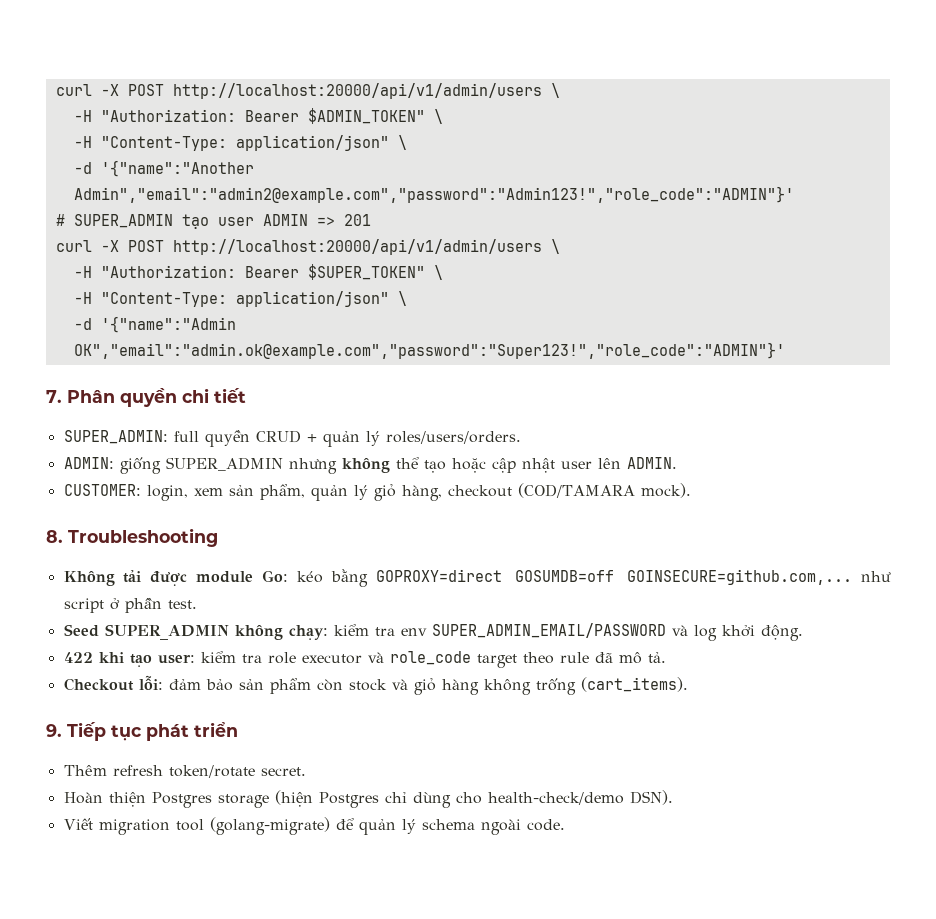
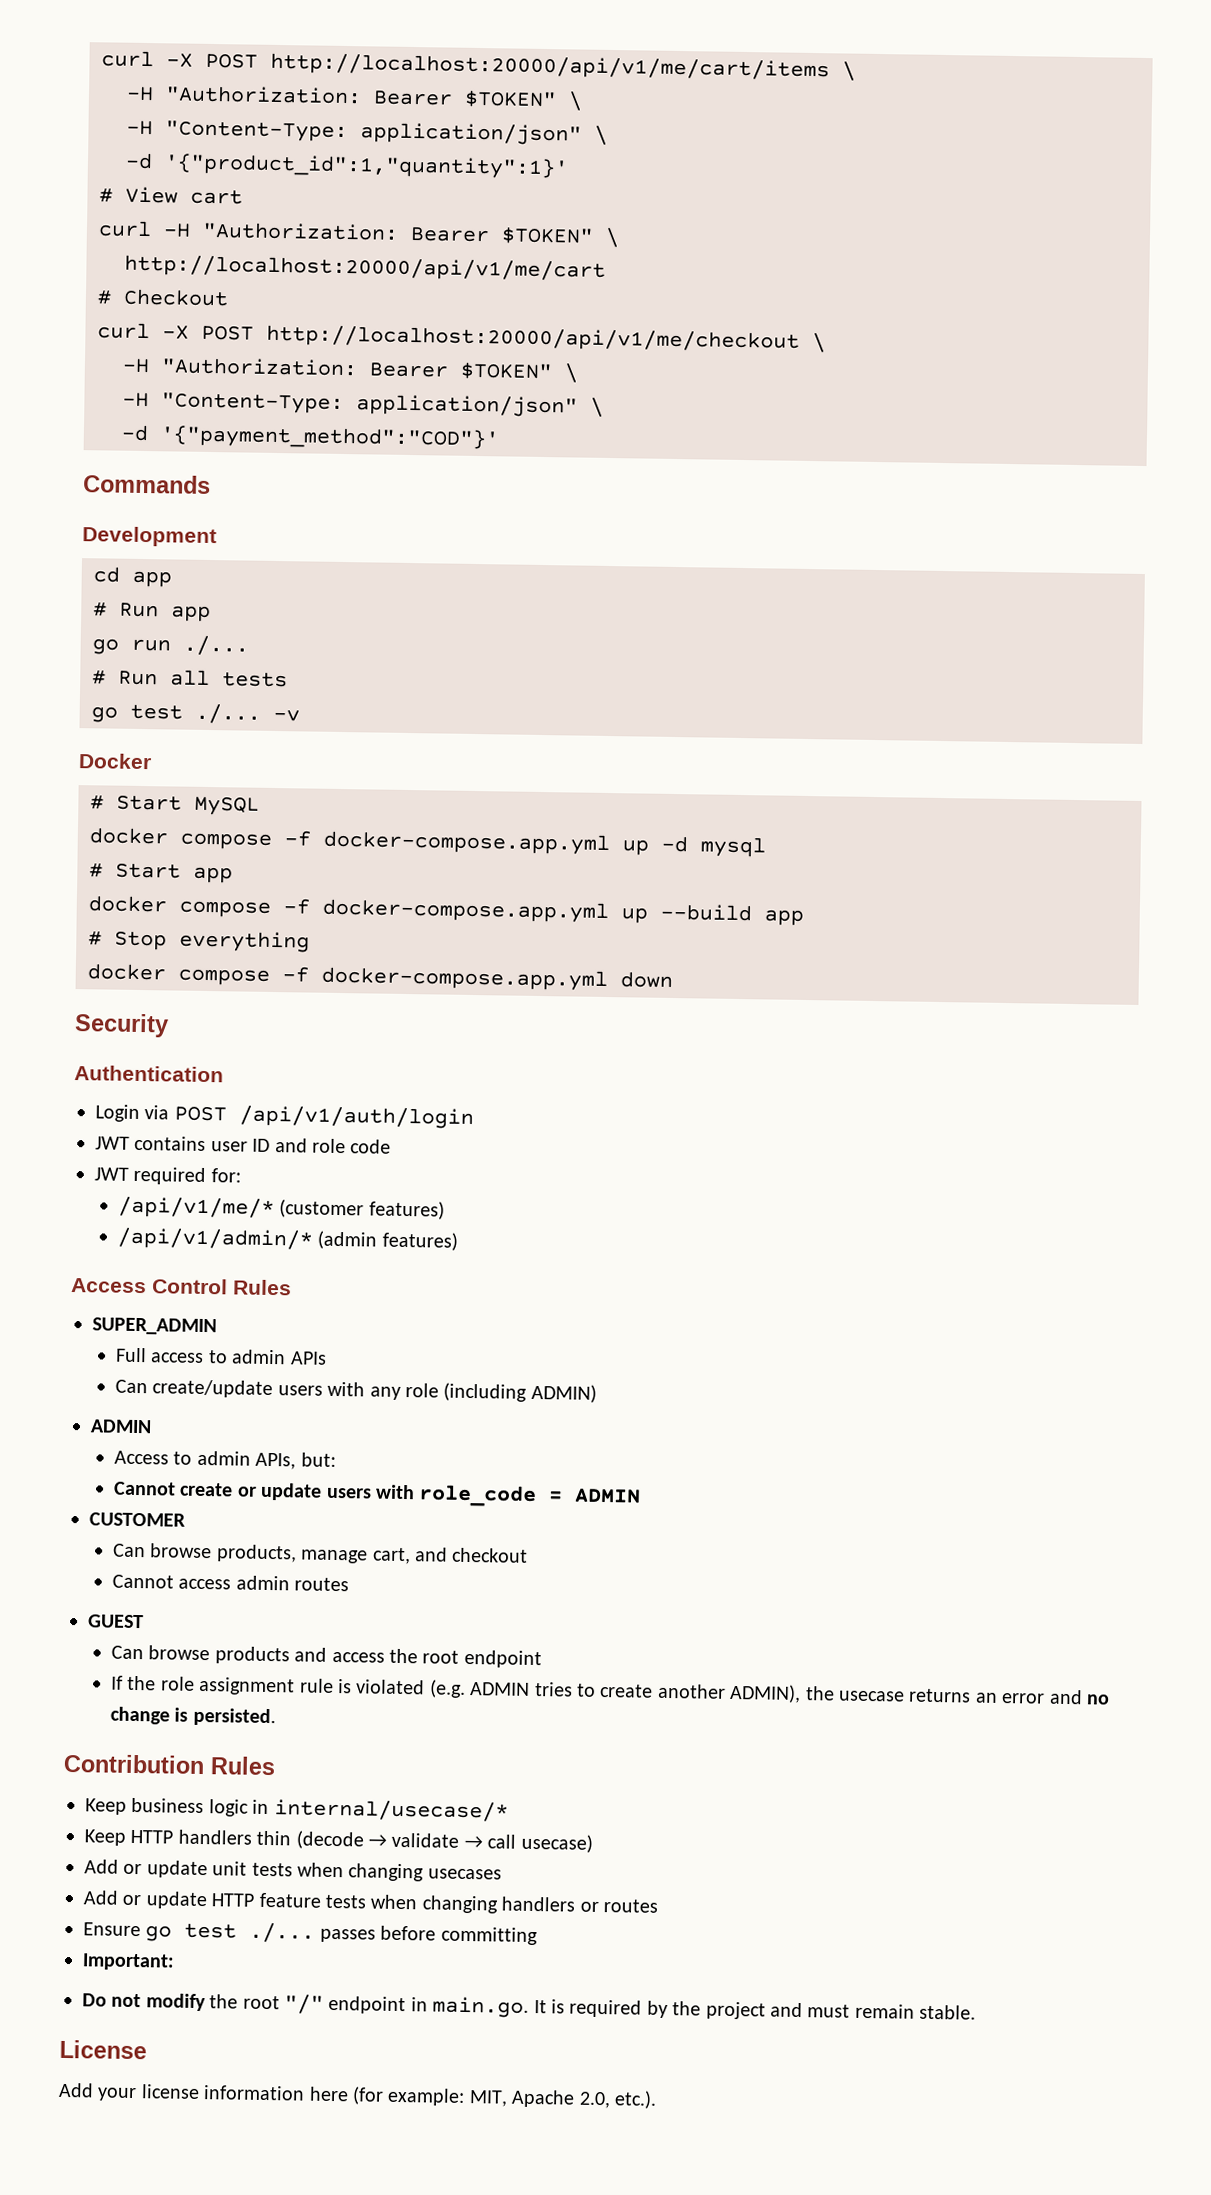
[55,83,560,99] [73,108,443,124] [73,135,407,151] [73,160,254,177] [73,186,794,203] [55,214,371,229] [55,239,560,255] [73,264,443,280] [73,291,407,307] [73,316,236,333] [73,342,785,359] [46,388,246,407] [63,430,521,447] [63,457,677,474] [63,483,691,501] [46,528,218,547] [63,569,891,587] [63,597,197,613] [63,623,803,641] [63,651,666,668] [63,675,688,695] [46,722,238,741] [63,765,306,778] [63,790,673,808] [63,817,565,835] curl -X POST http://localhost:20000/api/v1/admin/users \ // -H "Authorization: Bearer $ADMIN_TOKEN" \ // -H "Content-Type: application/json" \ // -d '{"name":"Another Admin","email":"admin2@example.com","password":"Admin123!","role_code":"ADMIN"}' // # SUPER_ADMIN tạo user ADMIN => 201 // curl -X POST http://localhost:20000/api/v1/admin/users \ // -H "Authorization: Bearer $SUPER_TOKEN" \ // -H "Content-Type: application/json" \ // -d '{"name":"Admin OK","email":"admin.ok@example.com","password":"Super123!","role_code":"ADMIN"}' // 7. Phân quyền chi tiết // SUPER_ADMIN: full quyền CRUD + quản lý roles/users/orders. // ADMIN: giống SUPER_ADMIN nhưng không thể tạo hoặc cập nhật user lên ADMIN. // CUSTOMER: login, xem sản phẩm, quản lý giỏ hàng, checkout (COD/TAMARA mock). // 8. Troubleshooting // Không tải được module Go: kéo bằng GOPROXY=direct GOSUMDB=off GOINSECURE=github.com,... như script ở phần test. // Seed SUPER_ADMIN không chạy: kiểm tra env SUPER_ADMIN_EMAIL/PASSWORD và log khởi động. // 422 khi tạo user: kiểm tra role executor và role_code target theo rule đã mô tả. // Checkout lỗi: đảm bảo sản phẩm còn stock và giỏ hàng không trống (cart_items). // 9. Tiếp tục phát triển // Thêm refresh token/rotate secret. // Hoàn thiện Postgres storage (hiện Postgres chỉ dùng cho health-check/demo DSN). // Viết migration tool (golang-migrate) để quản lý schema ngoài code. -> [101,50,856,82] [126,85,583,111] [126,120,608,146] [125,152,569,180] [99,186,243,205] [98,220,620,248] [124,254,606,282] [97,288,229,307] [97,322,826,353] [122,357,579,383] [122,392,604,418] [121,424,500,451] [83,474,211,494] [82,526,217,548] [93,566,172,588] [93,602,211,623] [92,635,249,656] [92,669,288,688] [91,703,300,724] [78,753,152,770] [90,795,260,816] [89,827,766,858] [89,863,233,884] [88,895,804,926] [88,930,310,953] [87,963,673,992] [74,1013,169,1038] [74,1065,224,1083] [95,1104,474,1130] [95,1135,392,1154] [94,1166,241,1186] [117,1196,445,1220] [116,1227,458,1251] [71,1278,292,1296] [92,1317,217,1336] [114,1347,327,1365] [114,1379,597,1403] [90,1419,152,1434] [113,1450,336,1470] [112,1481,642,1508] [89,1512,186,1527] [112,1543,529,1565] [111,1574,350,1592] [87,1614,144,1629] [110,1645,542,1669] [110,1675,1110,1705] [109,1706,276,1727] [63,1753,276,1776] [85,1797,509,1822] [84,1829,593,1853] [84,1859,502,1882] [83,1890,658,1914] [83,1922,538,1946] [82,1953,175,1971] [82,1993,977,2020] [59,2039,147,2060] [58,2082,657,2109] curl -X POST http://localhost:20000/api/v1/me/cart/items \ // -H "Authorization: Bearer $TOKEN" \ // -H "Content-Type: application/json" \ // -d '{"product_id":1,"quantity":1}' // # View cart // curl -H "Authorization: Bearer $TOKEN" \ // http://localhost:20000/api/v1/me/cart // # Checkout // curl -X POST http://localhost:20000/api/v1/me/checkout \ // -H "Authorization: Bearer $TOKEN" \ // -H "Content-Type: application/json" \ // -d '{"payment_method":"COD"}' // Commands // Development // cd app // # Run app // go run ./... // # Run all tests // go test ./... -v // Docker // # Start MySQL // docker compose -f docker-compose.app.yml up -d mysql // # Start app // docker compose -f docker-compose.app.yml up --build app // # Stop everything // docker compose -f docker-compose.app.yml down // Security // Authentication // Login via POST /api/v1/auth/login // JWT contains user ID and role code // JWT required for: // /api/v1/me/* (customer features) // /api/v1/admin/* (admin features) // Access Control Rules // SUPER_ADMIN // Full access to admin APIs // Can create/update users with any role (including ADMIN) // ADMIN // Access to admin APIs, but: // Cannot create or update users with role_code = ADMIN // CUSTOMER // Can browse products, manage cart, and checkout // Cannot access admin routes // GUEST // Can browse products and access the root endpoint // If the role assignment rule is violated (e.g. ADMIN tries to create another ADMIN), the usecase returns an error and no change is persisted. // Contribution Rules // Keep business logic in internal/usecase/* // Keep HTTP handlers thin (decode → validate → call usecase) // Add or update unit tests when changing usecases // Add or update HTTP feature tests when changing handlers or routes // Ensure go test ./... passes before committing // Important: // Do not modify the root "/" endpoint in main.go. It is required by the project and must remain stable. // License // Add your license information here (for example: MIT, Apache 2.0, etc.).

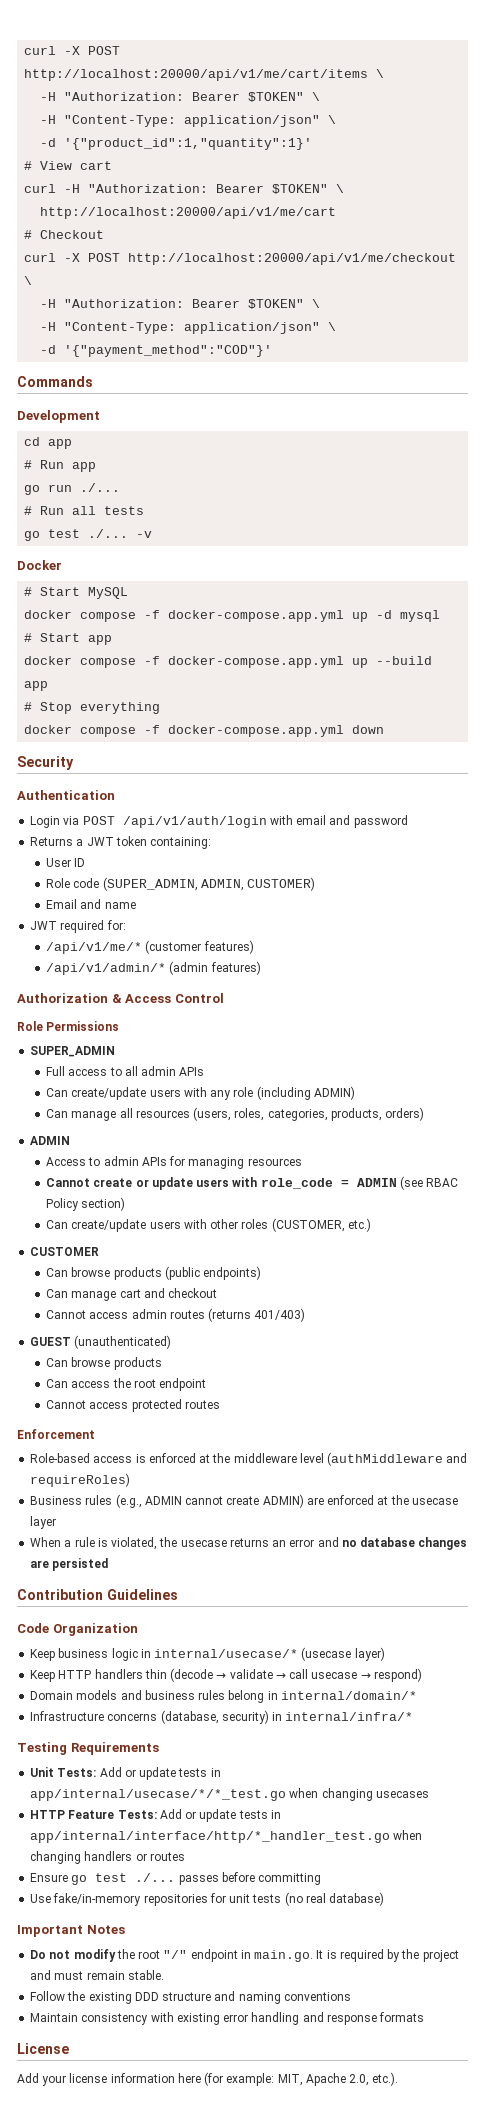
[95,1135,392,1154] // JWT contains user ID and role code -> [269,815,408,828] [30,836,212,849] [46,858,86,867] [46,877,316,891] [46,899,136,909] with email and password // Returns a JWT token containing: // User ID // Role code (SUPER_ADMIN, ADMIN, CUSTOMER) // Email and name
(458, 1241) none -> [17,993,122,1003] Authorization &
[233,1279,292,1296] Rules -> [17,1021,120,1031] // Role Permissions
(228, 1357) none -> [124,1066,138,1076] all
(597, 1393) none -> [46,1107,424,1121] // Can manage all resources (users, roles, categories, products, orders)
[255,1452,336,1470] APIs, but: -> [141,1156,302,1169] APIs for managing resources
[89,1512,186,1527] [112,1543,411,1565] // CUSTOMER // Can browse products, manage cart, -> [399,1176,458,1190] [46,1197,126,1211] [46,1218,371,1232] [30,1247,100,1256] [46,1266,262,1280] [46,1289,141,1301] (see RBAC Policy section) // Can create/update users with other roles (CUSTOMER, etc.) // CUSTOMER // Can browse products (public endpoints) // Can manage cart
(350, 1584) none -> [208,1308,306,1322] (returns 401/403)
[110,1645,328,1665] // Can browse products and -> [74,1335,172,1349] [46,1357,162,1370] [46,1379,69,1388] (unauthenticated) // Can browse products // Can
[110,1675,802,1704] If the role assignment rule is violated (e.g. ADMIN tries to create another ADMIN), -> [46,1399,220,1412] [17,1429,95,1439] [30,1452,468,1466] [30,1473,131,1487] [30,1494,458,1508] [30,1516,57,1529] [30,1537,158,1550] Cannot access protected routes // Enforcement // Role-based access is enforced at the middleware level (authMiddleware and requireRoles) // Business rules (e.g., ADMIN cannot create ADMIN) are enforced at the usecase layer // When a rule is violated,
[109,1706,276,1727] [63,1753,276,1776] change is persisted. // Contribution Rules -> [360,1537,468,1550] [30,1558,109,1571] [17,1589,178,1600] [17,1623,138,1636] database changes are persisted // Contribution Guidelines // Code Organization
(509, 1810) none -> [301,1647,385,1661] (usecase layer)
[520,1833,593,1853] [84,1859,502,1882] [83,1890,366,1910] usecase) // Add or update unit tests when changing usecases // Add or update HTTP feature tests -> [311,1668,422,1682] [30,1690,417,1703] [30,1710,414,1724] [17,1742,159,1755] [30,1767,221,1780] [30,1788,429,1801] [30,1809,281,1822] [30,1831,391,1843] usecase → respond) // Domain models and business rules belong in internal/domain/* // Infrastructure concerns (database, security) in internal/infra/* // Testing Requirements // Unit Tests: Add or update tests in app/internal/usecase/*/*_test.go when changing usecases // HTTP Feature Tests: Add or update tests in app/internal/interface/http/*_handler_test.go
[82,1953,175,1971] Important: -> [30,1892,385,1906] [17,1925,125,1937] Use fake/in-memory repositories for unit tests (no real database) // Important Notes
(977, 2012) none -> [30,1991,351,2004] [30,2012,425,2025] // Follow the existing DDD structure and naming conventions // Maintain consistency with existing error handling and response formats

